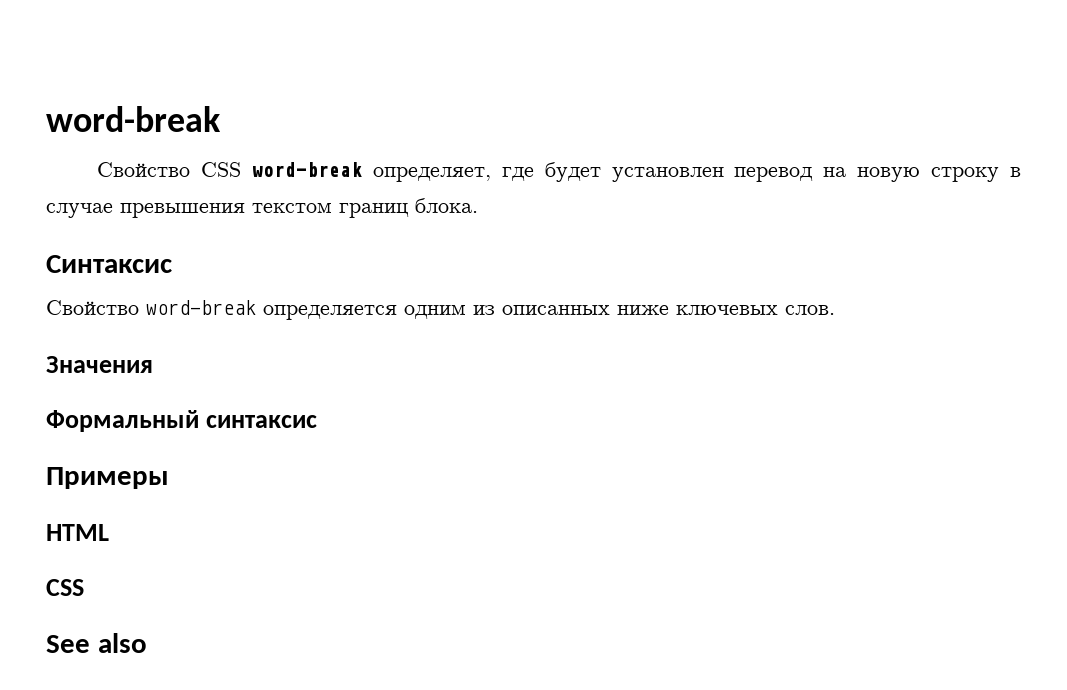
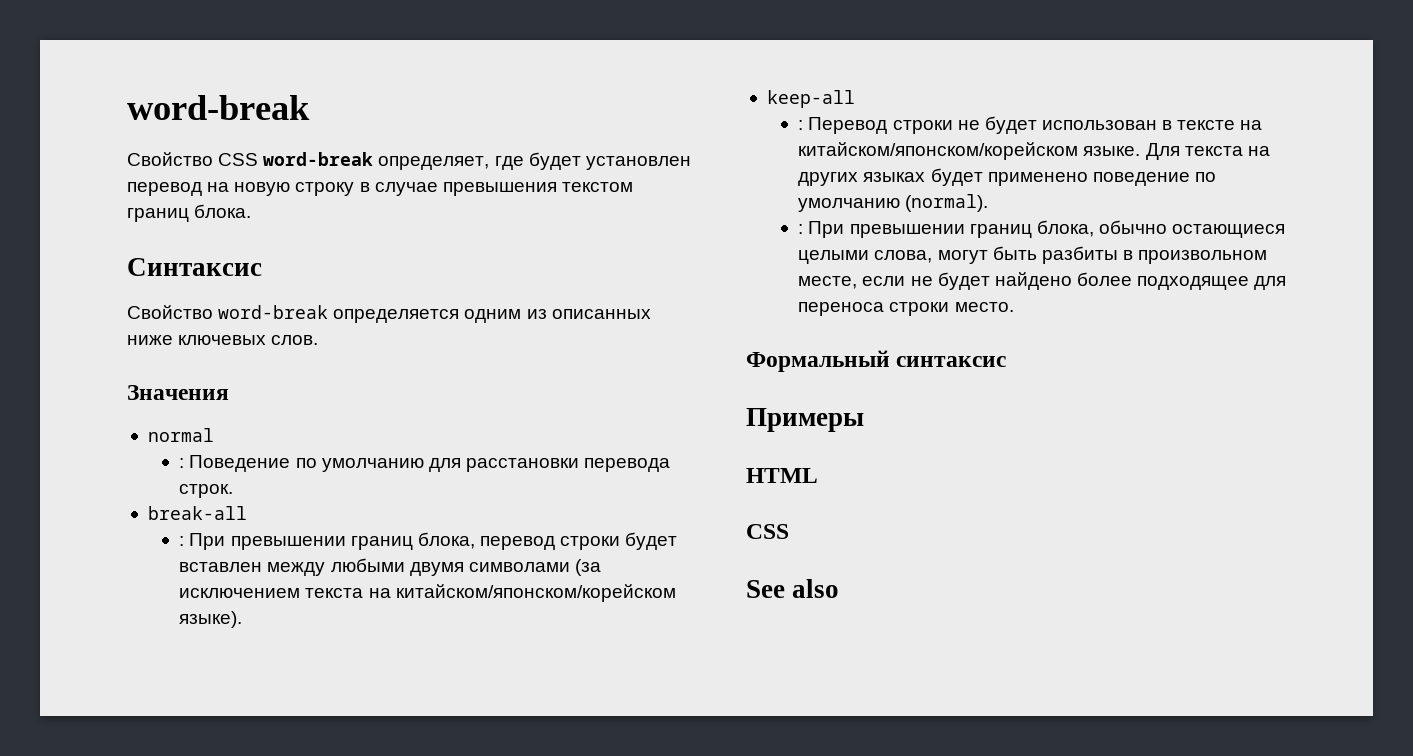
(153, 364) none -> [147,428,214,442] [179,455,671,472] [179,484,234,498] [147,506,247,520] [179,532,678,550] [179,558,601,576] [179,584,676,602] [179,611,243,628] [766,90,855,108] [798,116,1263,134] [798,142,1270,160] [798,168,1216,186] [798,194,989,212] [798,220,1286,238] [798,246,1268,264] [798,272,1287,290] [798,302,1014,316] // normal // : Поведение по умолчанию для расстановки перевода строк. // break-all // : При превышении границ блока, перевод строки будет вставлен между любыми двумя символами (за исключением текста на китайском/японском/корейском языке). // keep-all // : Перевод строки не будет использован в тексте на китайском/японском/корейском языке. Для текста на других языках будет применено поведение по умолчанию (normal). // : При превышении границ блока, обычно остающиеся целыми слова, могут быть разбиты в произвольном месте, если не будет найдено более подходящее для переноса строки место.

